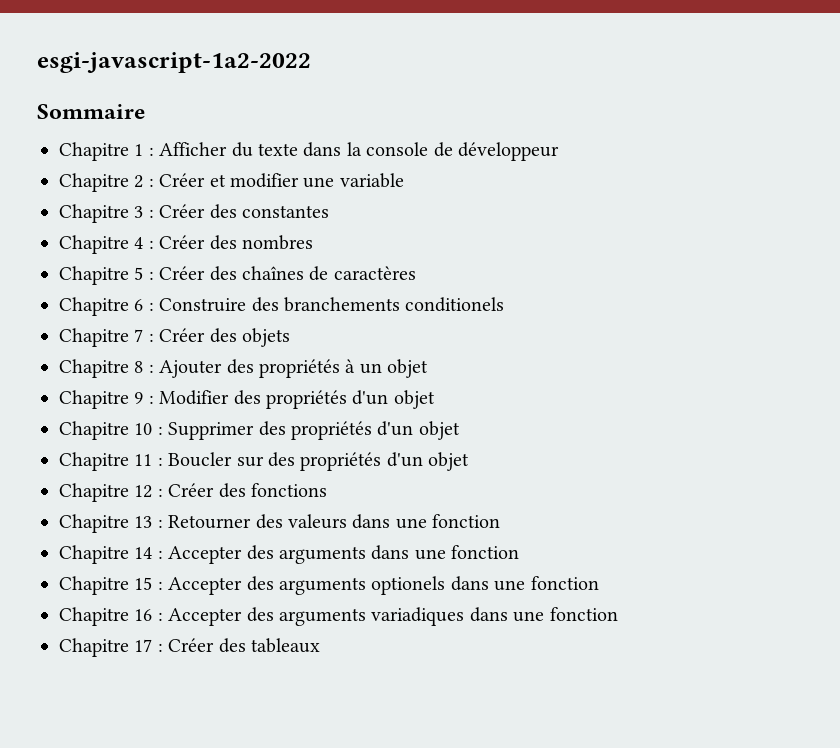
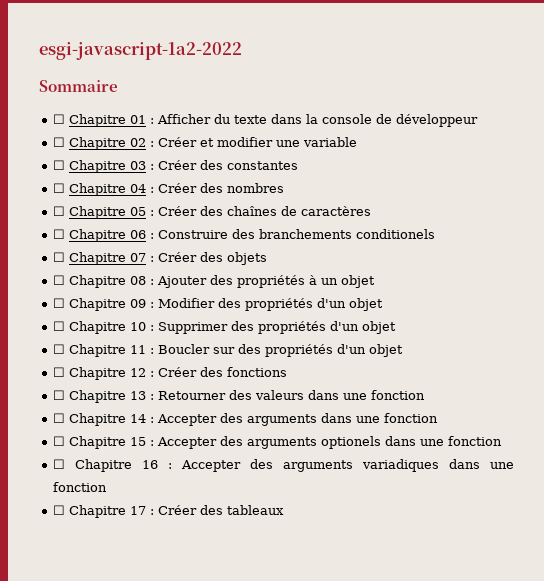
[59,142,144,161] Chapitre 1 -> [53,114,147,127] ☐ Chapitre 01
[59,173,144,192] Chapitre 2 -> [53,137,147,150] ☐ Chapitre 02
[59,204,144,223] Chapitre 3 -> [53,160,147,173] ☐ Chapitre 03
[59,235,144,254] Chapitre 4 -> [53,183,147,196] ☐ Chapitre 04
[59,266,144,285] Chapitre 5 -> [53,206,147,219] ☐ Chapitre 05
[59,297,144,316] Chapitre 6 -> [53,229,147,242] ☐ Chapitre 06
[59,328,144,347] Chapitre 7 -> [53,252,147,265] ☐ Chapitre 07
[59,359,144,378] Chapitre 8 -> [53,275,147,288] ☐ Chapitre 08
[59,390,144,409] Chapitre 9 -> [53,298,147,311] ☐ Chapitre 09
(435, 399) none -> [53,321,66,331] ☐
(460, 430) none -> [53,344,66,354] ☐
(470, 461) none -> [53,367,66,377] ☐
(327, 490) none -> [53,390,66,400] ☐
(501, 521) none -> [53,413,66,423] ☐
(520, 552) none -> [53,436,66,446] ☐
(599, 583) none -> [53,459,66,469] ☐
(618, 614) none -> [53,505,66,515] ☐

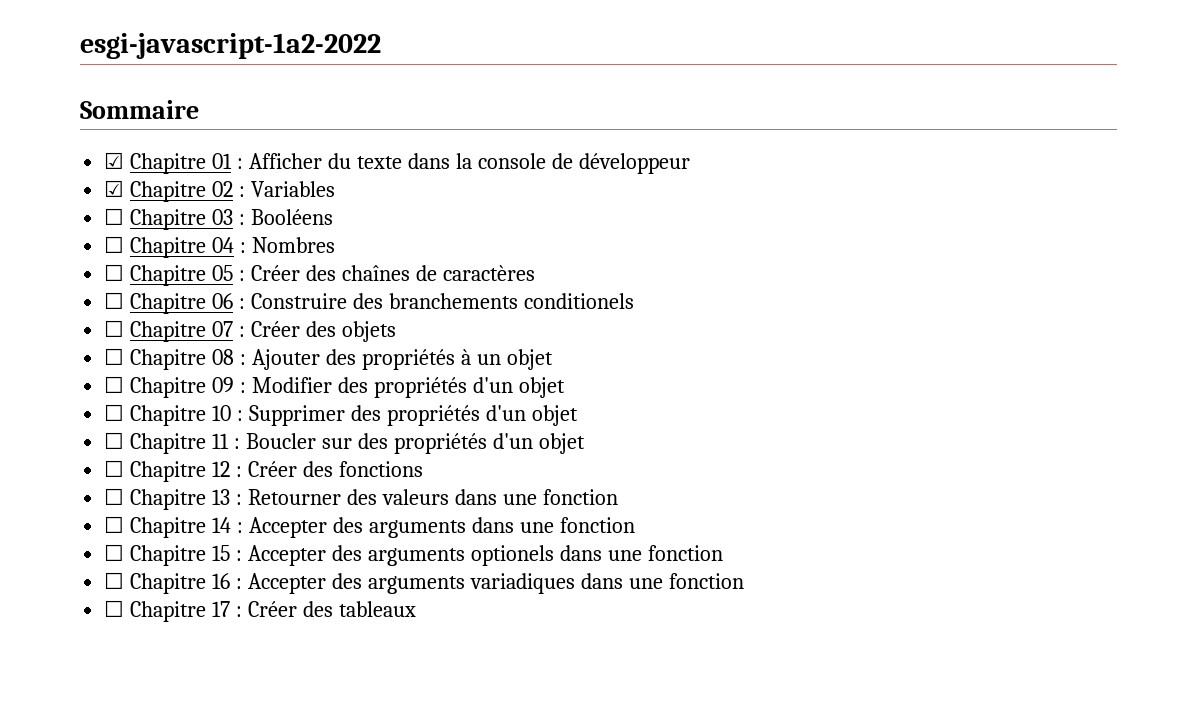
[53,114,66,124] ☐ -> [104,152,125,169] ☑
[53,137,66,147] ☐ -> [104,180,125,197] ☑
[158,137,358,147] Créer et modifier une variable -> [250,181,335,197] Variables
[158,160,299,170] Créer des constantes -> [250,209,333,225] Booléens
[158,183,285,193] Créer des nombres -> [251,237,335,253] Nombres

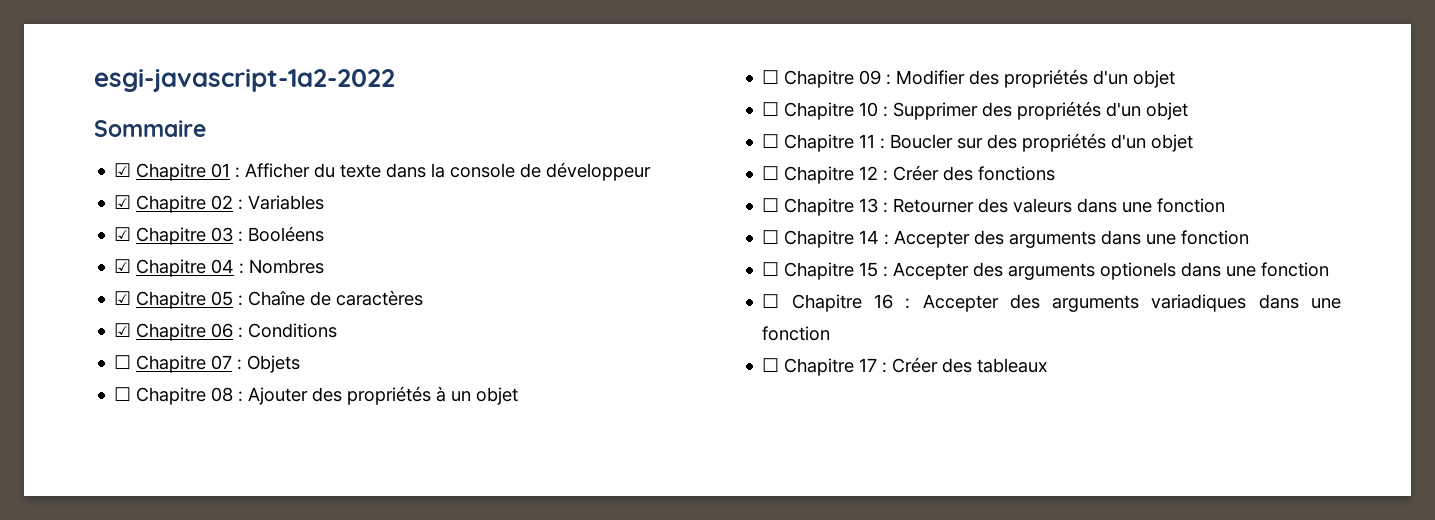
[104,208,125,225] ☐ -> [114,227,132,241] ☑
[104,236,125,253] ☐ -> [114,259,132,273] ☑
[104,264,125,281] ☐ -> [114,291,132,305] ☑
[250,265,410,281] Créer des chaînes -> [248,291,306,306] Chaîne
[104,292,125,309] ☐ -> [114,323,132,337] ☑
[250,293,634,309] Construire des branchements conditionels -> [248,323,338,338] Conditions
[250,321,396,342] Créer des objets -> [247,355,301,373] Objets

